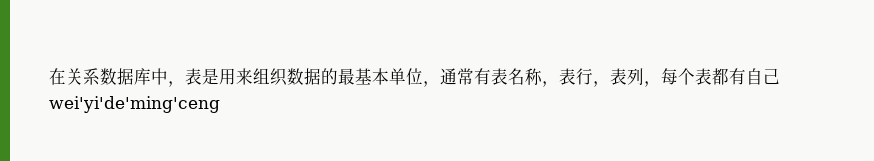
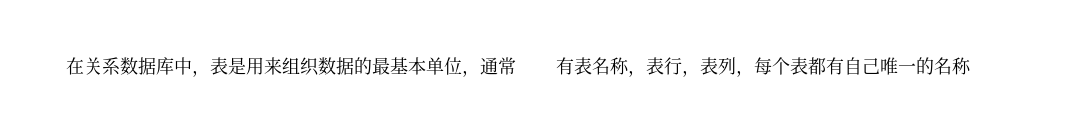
[49,96,220,113] wei'yi'de'ming'ceng -> [880,57,971,75] 唯一的名称

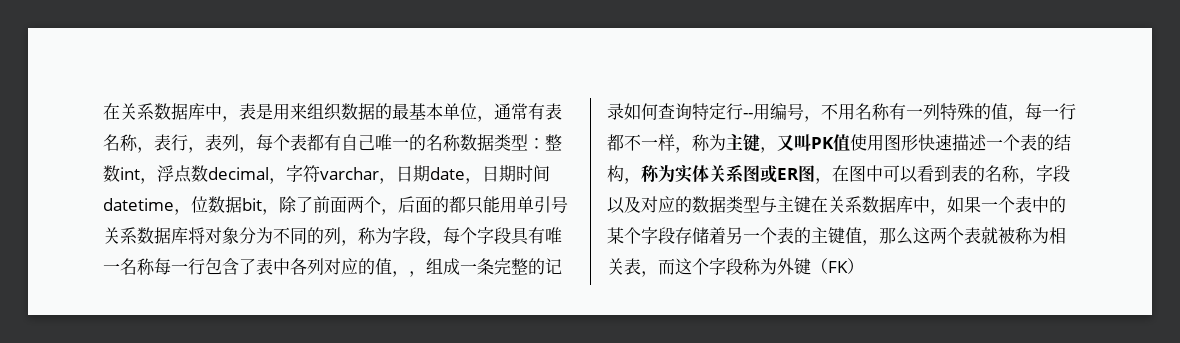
(971, 66) none -> [460,134,562,151] [103,165,550,184] [103,196,568,215] [103,227,562,246] [103,258,562,277] [607,103,1076,122] [607,134,1071,153] [607,164,1070,184] [607,196,1066,215] [607,226,1066,246] [607,258,864,277] 数据类型：整数int，浮点数decimal，字符varchar，日期date，日期时间datetime，位数据bit，除了前面两个，后面的都只能用单引号关系数据库将对象分为不同的列，称为字段，每个字段具有唯一名称每一行包含了表中各列对应的值，，组成一条完整的记录如何查询特定行--用编号，不用名称有一列特殊的值，每一行都不一样，称为主键，又叫PK值使用图形快速描述一个表的结构，称为实体关系图或ER图，在图中可以看到表的名称，字段以及对应的数据类型与主键在关系数据库中，如果一个表中的某个字段存储着另一个表的主键值，那么这两个表就被称为相关表，而这个字段称为外键（FK）

